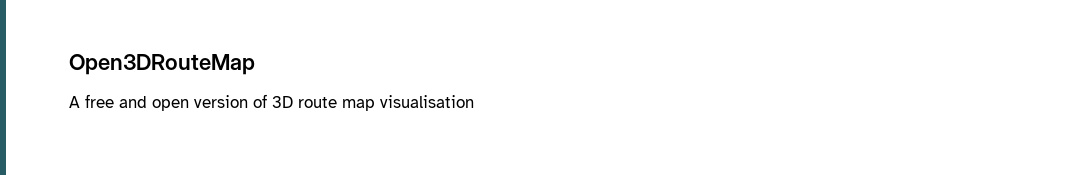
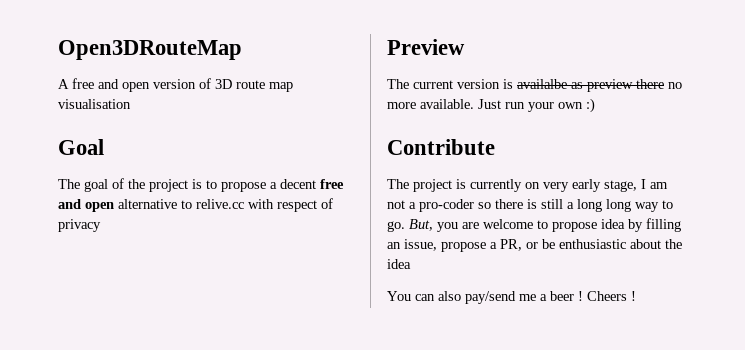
(474, 101) none -> [58,139,104,155] [58,178,344,192] [58,198,333,212] [58,219,101,232] [387,39,465,55] [387,79,682,92] [387,98,595,113] [387,139,495,155] [387,179,668,192] [387,199,673,212] [387,218,681,232] [387,239,682,252] [387,259,411,269] [387,291,636,304] // Goal // The goal of the project is to propose a decent free and open alternative to relive.cc with respect of privacy // Preview // The current version is availalbe as preview there no more available. Just run your own :) // Contribute // The project is currently on very early stage, I am not a pro-coder so there is still a long long way to go. But, you are welcome to propose idea by filling an issue, propose a PR, or be enthusiastic about the idea // You can also pay/send me a beer ! Cheers !

